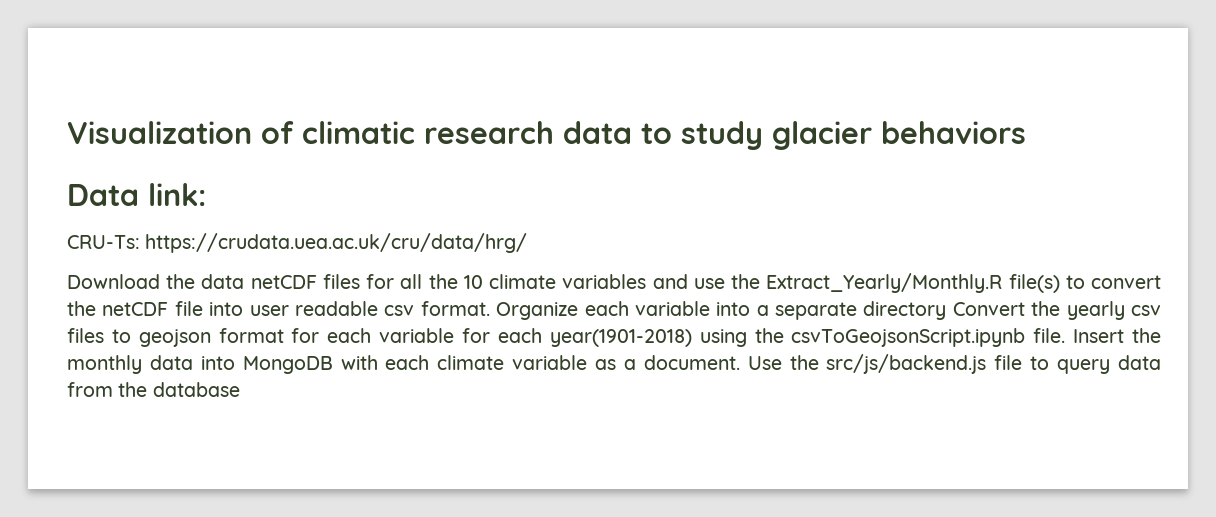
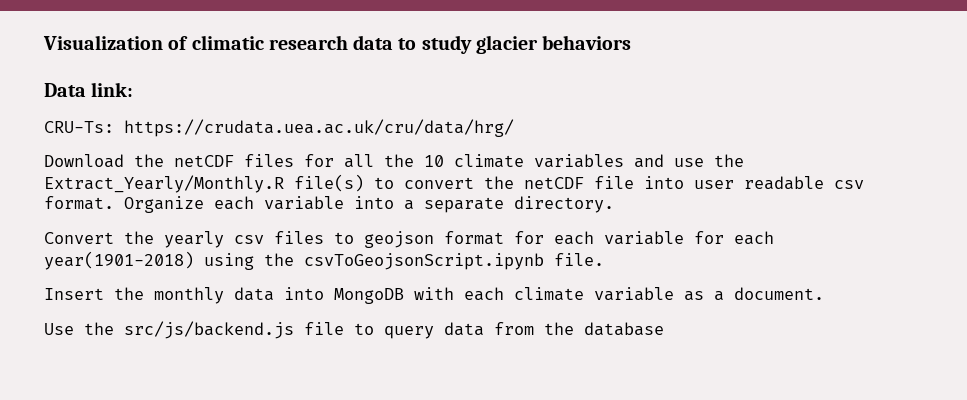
[201,274,245,289] data -> (164, 160) none
[863,301,947,320] directory -> [514,196,614,213] directory. //
(1066, 335) none -> (604, 259) //
(740, 362) none -> (824, 293) //

